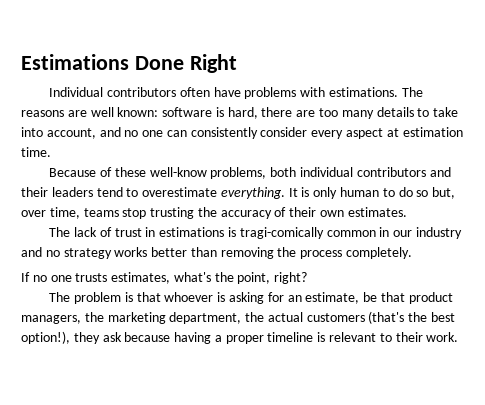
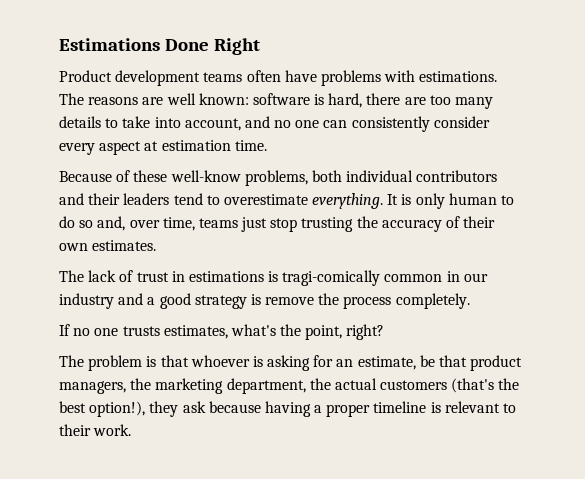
[49,87,177,97] Individual contributors -> [59,70,243,86] Product development teams
[432,187,456,199] but, -> [97,216,126,231] and,
(119, 212) none -> [241,217,268,232] just
[45,247,274,259] no strategy works better than removing -> [147,293,315,309] a good strategy is remove

